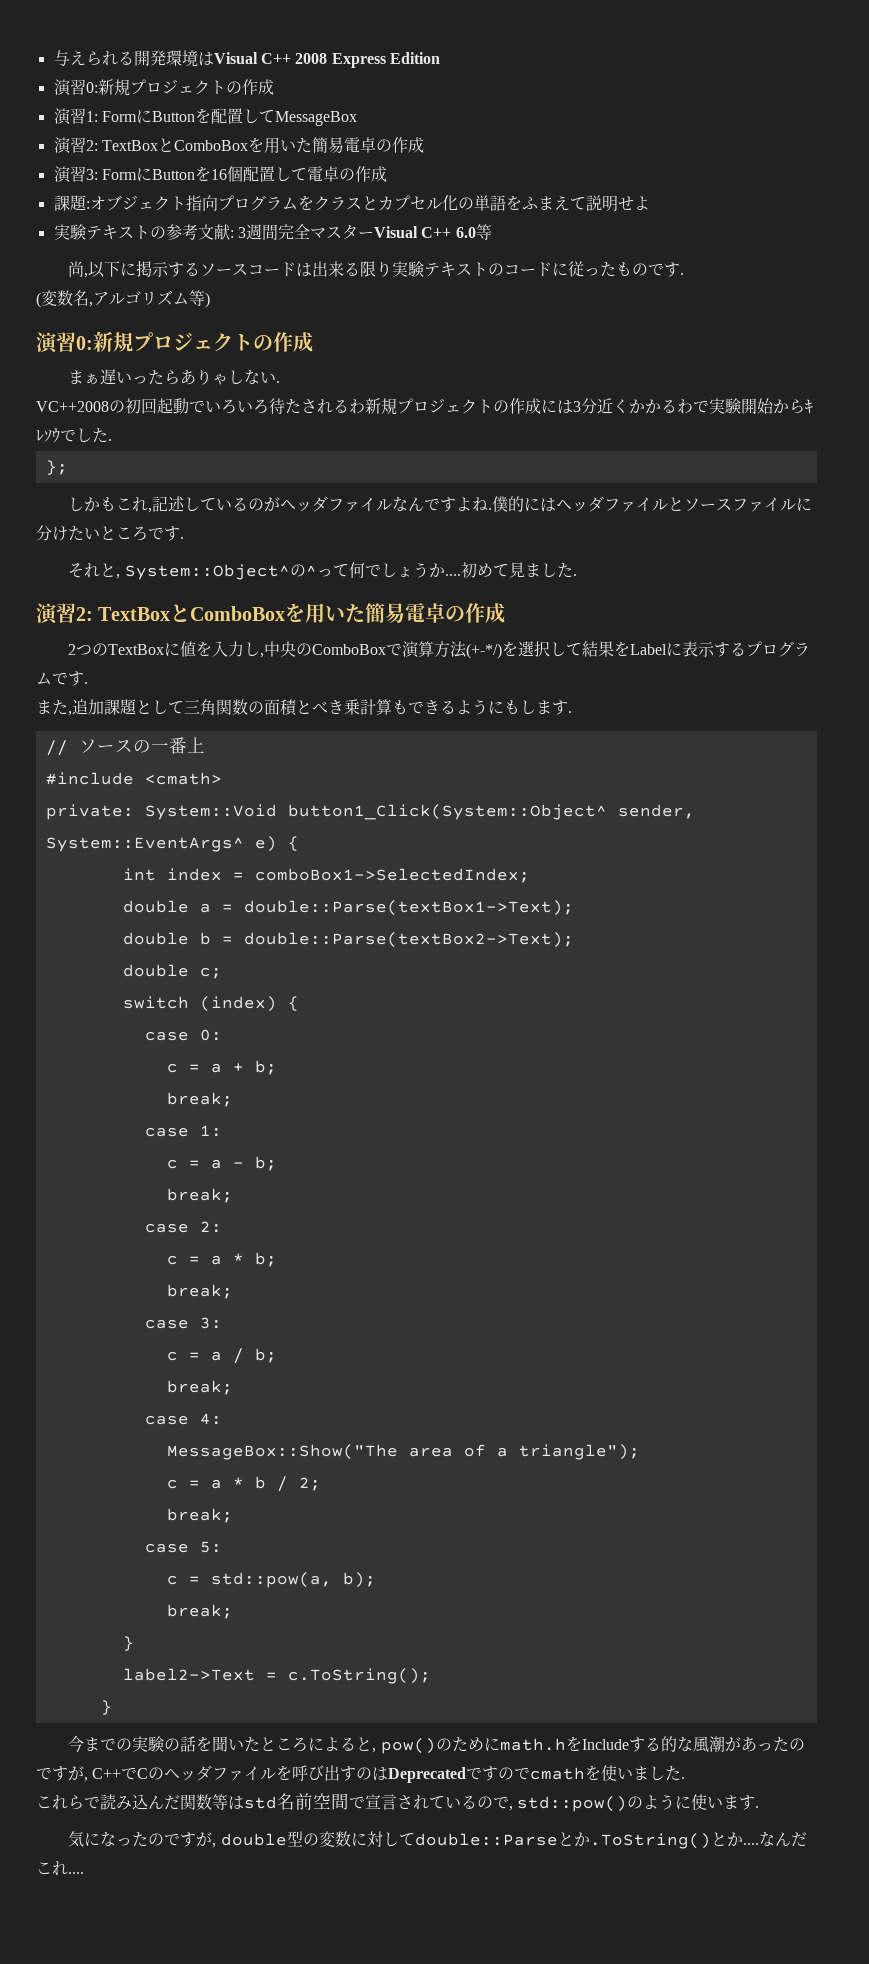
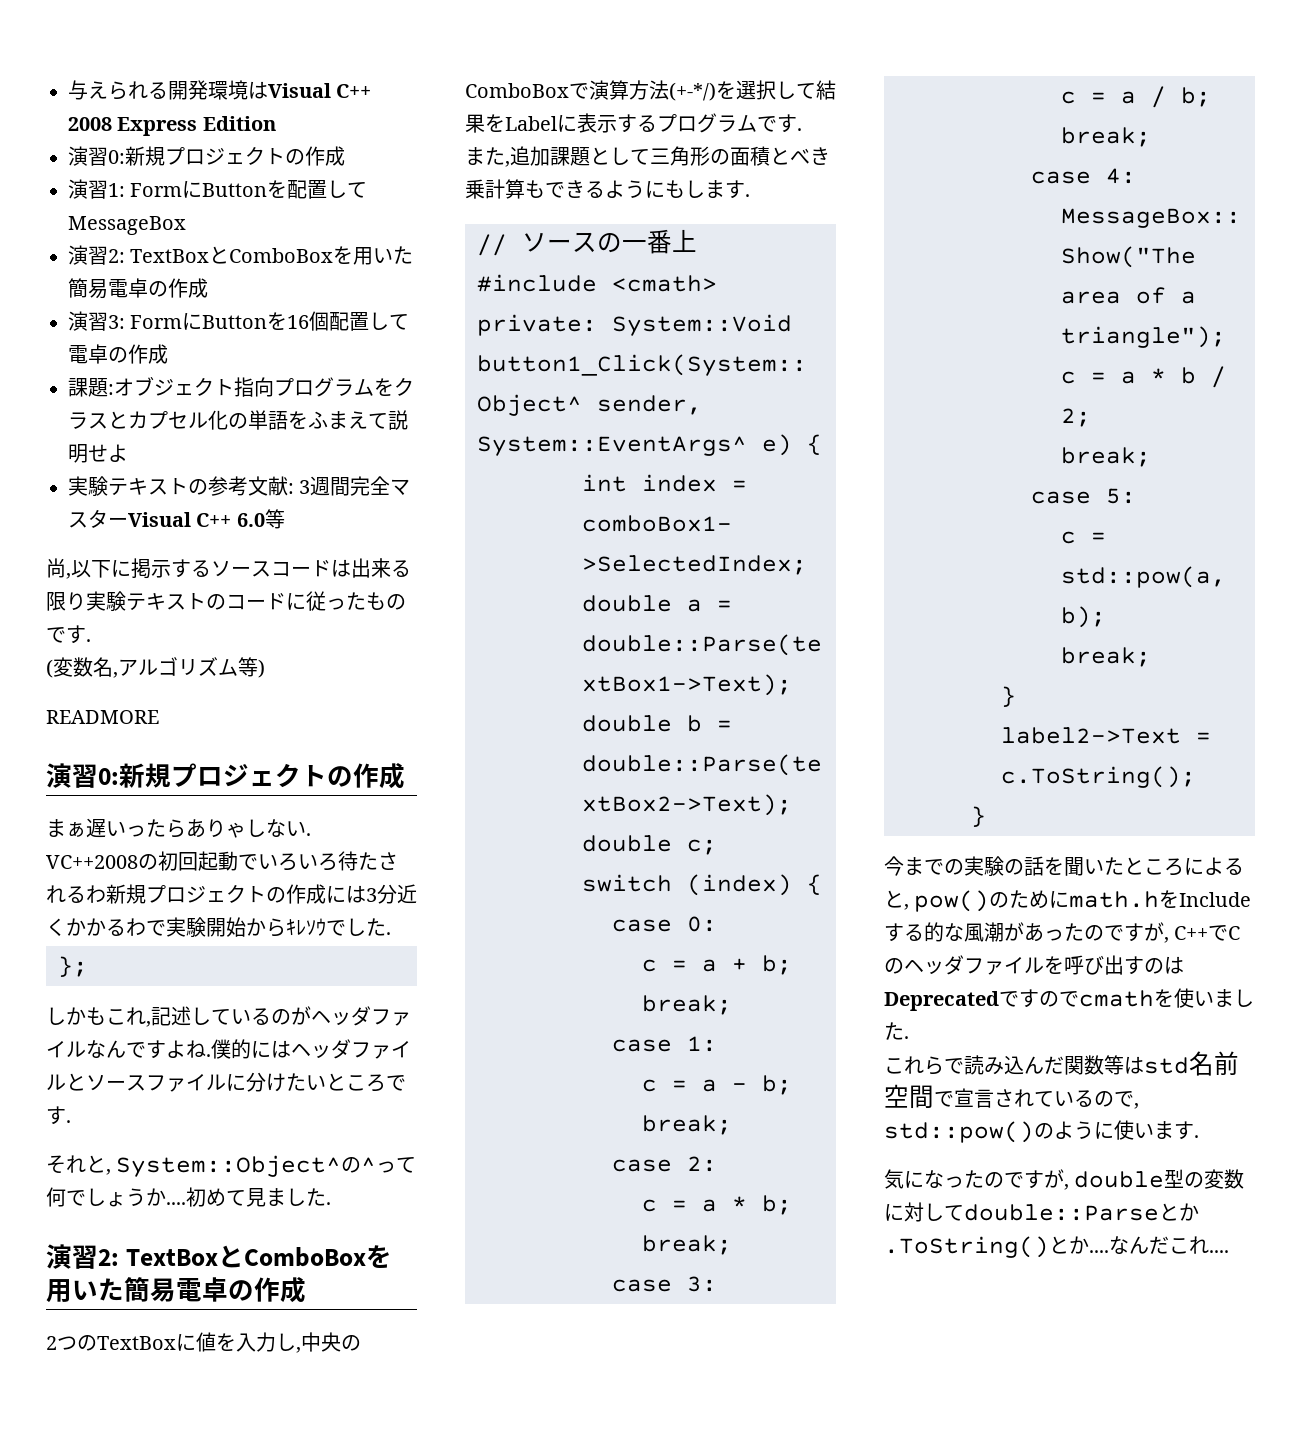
(210, 300) none -> [46,710,159,724] // READMORE
[216,699,248,715] 関数 -> [690,146,710,166] 形

